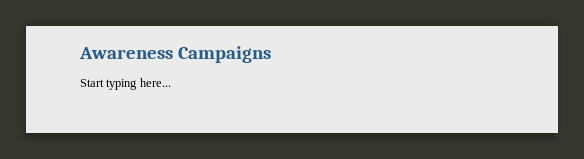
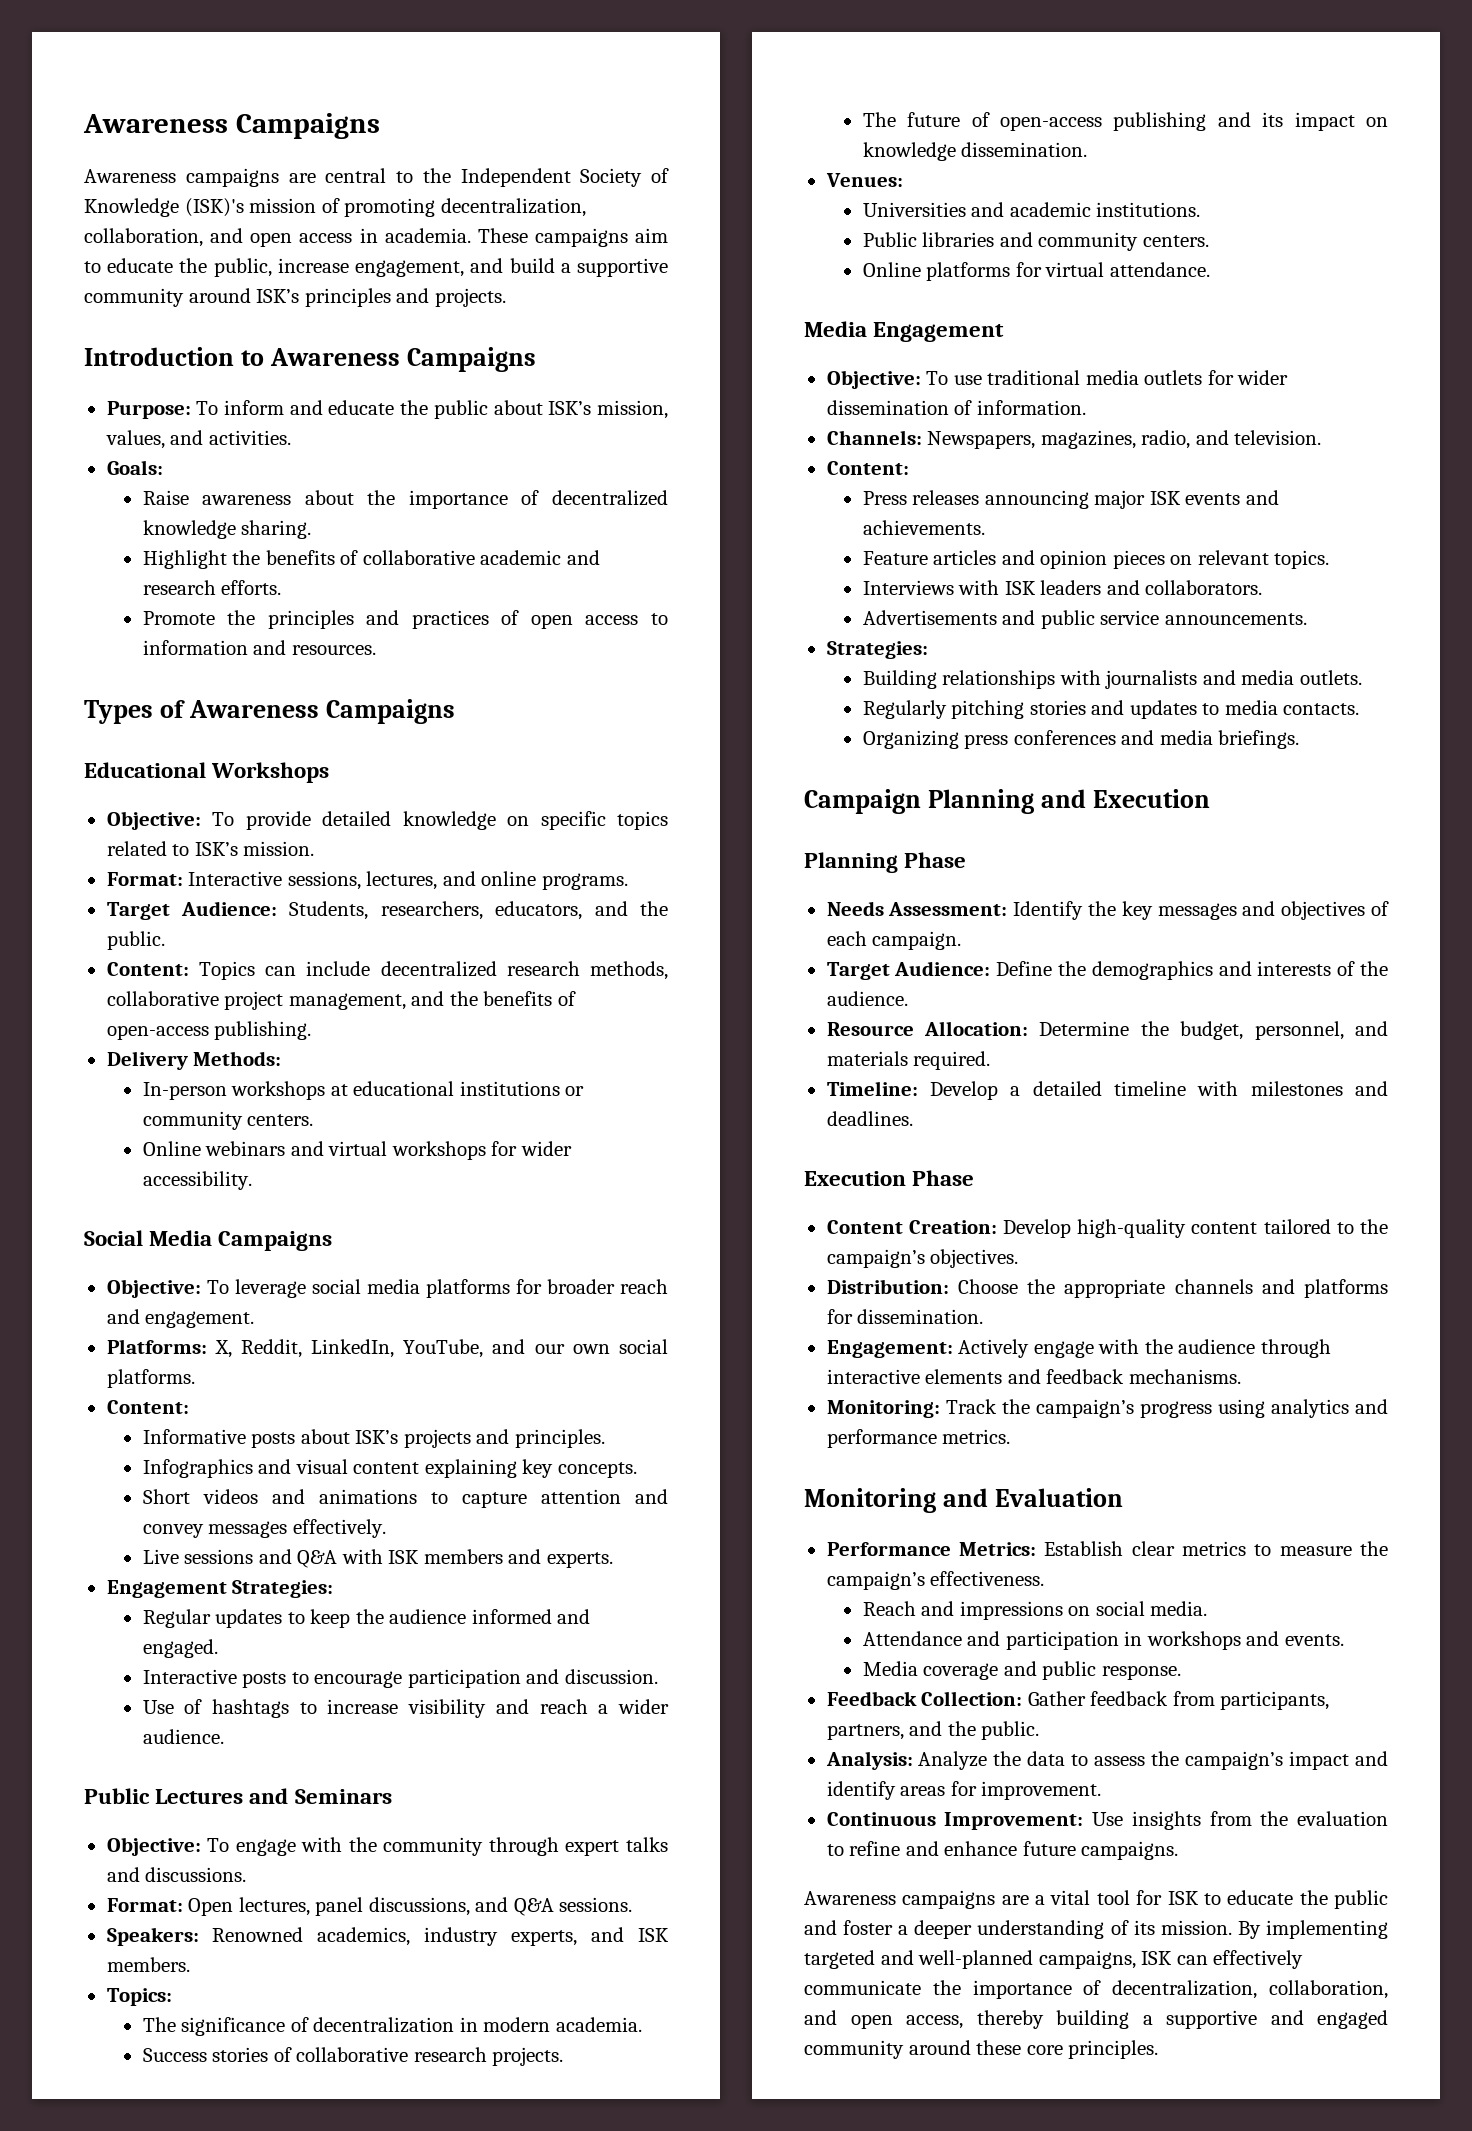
[79,46,271,63] [80,78,171,90] Awareness Campaigns // Start typing here... -> [83,113,380,139] [84,168,669,187] [84,198,586,217] [84,228,668,247] [84,258,668,277] [84,288,506,307] [84,347,536,372] [106,400,669,419] [105,430,291,449] [106,460,163,475] [142,490,668,509] [142,520,312,539] [142,550,600,569] [142,580,282,595] [142,610,669,629] [142,640,376,655] [84,699,455,724] [84,762,330,783] [106,811,668,830] [106,841,315,856] [106,871,628,890] [106,901,668,920] [106,931,165,950] [106,961,668,980] [106,991,576,1010] [106,1021,312,1040] [106,1051,282,1070] [142,1081,585,1100] [142,1111,314,1130] [142,1141,572,1160] [142,1171,252,1190] [84,1230,333,1251] [106,1279,669,1298] [106,1309,255,1328] [106,1339,669,1358] [106,1369,195,1388] [106,1400,189,1414] [142,1429,605,1448] [142,1459,637,1478] [142,1489,668,1508] [142,1519,386,1538] [142,1549,613,1568] [106,1580,334,1598] [142,1609,591,1628] [142,1639,218,1658] [142,1669,658,1688] [142,1699,669,1718] [142,1729,224,1744] [84,1788,392,1804] [106,1837,669,1856] [106,1867,247,1882] [106,1897,633,1916] [106,1927,669,1946] [106,1957,190,1972] [106,1988,172,2006] [142,2017,642,2036] [142,2047,564,2066] [862,112,1388,131] [862,142,1088,161] [825,173,903,187] [862,202,1201,217] [862,232,1209,251] [862,262,1210,281] [804,321,1005,342] [826,370,1289,389] [826,400,1086,415] [826,430,1322,449] [826,461,909,475] [862,490,1279,509] [862,520,985,535] [862,550,1330,569] [862,580,1263,595] [862,610,1307,629] [826,641,928,659] [862,670,1362,689] [862,700,1360,719] [862,730,1300,749] [804,789,1210,814] [804,852,967,873] [826,901,1389,920] [826,931,962,950] [826,961,1388,980] [826,991,908,1006] [826,1021,1388,1040] [826,1051,991,1070] [826,1081,1388,1100] [826,1111,913,1126] [804,1170,975,1186] [826,1219,1388,1238] [826,1249,1019,1268] [826,1279,1388,1298] [826,1309,984,1324] [826,1339,1331,1358] [826,1369,1241,1384] [826,1399,1388,1418] [826,1429,1011,1448] [804,1488,1123,1513] [826,1541,1388,1556] [826,1571,1045,1590] [862,1601,1208,1620] [862,1631,1344,1650] [862,1661,1181,1680] [826,1691,1330,1710] [826,1721,1040,1740] [825,1751,1389,1770] [826,1781,1102,1800] [826,1811,1388,1830] [826,1841,1179,1860] [804,1890,1388,1909] [804,1920,1389,1939] [804,1950,1304,1969] [804,1980,1388,1999] [804,2010,1388,2029] [804,2040,1159,2059] Awareness Campaigns // Awareness campaigns are central to the Independent Society of Knowledge (ISK)'s mission of promoting decentralization, collaboration, and open access in academia. These campaigns aim to educate the public, increase engagement, and build a supportive community around ISK’s principles and projects. // Introduction to Awareness Campaigns // Purpose: To inform and educate the public about ISK’s mission, values, and activities. // Goals: // Raise awareness about the importance of decentralized knowledge sharing. // Highlight the benefits of collaborative academic and research efforts. // Promote the principles and practices of open access to information and resources. // Types of Awareness Campaigns // Educational Workshops // Objective: To provide detailed knowledge on specific topics related to ISK’s mission. // Format: Interactive sessions, lectures, and online programs. // Target Audience: Students, researchers, educators, and the public. // Content: Topics can include decentralized research methods, collaborative project management, and the benefits of open-access publishing. // Delivery Methods: // In-person workshops at educational institutions or community centers. // Online webinars and virtual workshops for wider accessibility. // Social Media Campaigns // Objective: To leverage social media platforms for broader reach and engagement. // Platforms: X, Reddit, LinkedIn, YouTube, and our own social platforms. // Content: // Informative posts about ISK’s projects and principles. // Infographics and visual content explaining key concepts. // Short videos and animations to capture attention and convey messages effectively. // Live sessions and Q&A with ISK members and experts. // Engagement Strategies: // Regular updates to keep the audience informed and engaged. // Interactive posts to encourage participation and discussion. // Use of hashtags to increase visibility and reach a wider audience. // Public Lectures and Seminars // Objective: To engage with the community through expert talks and discussions. // Format: Open lectures, panel discussions, and Q&A sessions. // Speakers: Renowned academics, industry experts, and ISK members. // Topics: // The significance of decentralization in modern academia. // Success stories of collaborative research projects. // The future of open-access publishing and its impact on knowledge dissemination. // Venues: // Universities and academic institutions. // Public libraries and community centers. // Online platforms for virtual attendance. // Media Engagement // Objective: To use traditional media outlets for wider dissemination of information. // Channels: Newspapers, magazines, radio, and television. // Content: // Press releases announcing major ISK events and achievements. // Feature articles and opinion pieces on relevant topics. // Interviews with ISK leaders and collaborators. // Advertisements and public service announcements. // Strategies: // Building relationships with journalists and media outlets. // Regularly pitching stories and updates to media contacts. // Organizing press conferences and media briefings. // Campaign Planning and Execution // Planning Phase // Needs Assessment: Identify the key messages and objectives of each campaign. // Target Audience: Define the demographics and interests of the audience. // Resource Allocation: Determine the budget, personnel, and materials required. // Timeline: Develop a detailed timeline with milestones and deadlines. // Execution Phase // Content Creation: Develop high-quality content tailored to the campaign’s objectives. // Distribution: Choose the appropriate channels and platforms for dissemination. // Engagement: Actively engage with the audience through interactive elements and feedback mechanisms. // Monitoring: Track the campaign’s progress using analytics and performance metrics. // Monitoring and Evaluation // Performance Metrics: Establish clear metrics to measure the campaign’s effectiveness. // Reach and impressions on social media. // Attendance and participation in workshops and events. // Media coverage and public response. // Feedback Collection: Gather feedback from participants, partners, and the public. // Analysis: Analyze the data to assess the campaign’s impact and identify areas for improvement. // Continuous Improvement: Use insights from the evaluation to refine and enhance future campaigns. // Awareness campaigns are a vital tool for ISK to educate the public and foster a deeper understanding of its mission. By implementing targeted and well-planned campaigns, ISK can effectively communicate the importance of decentralization, collaboration, and open access, thereby building a supportive and engaged community around these core principles.

